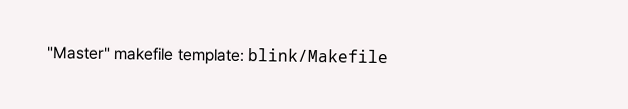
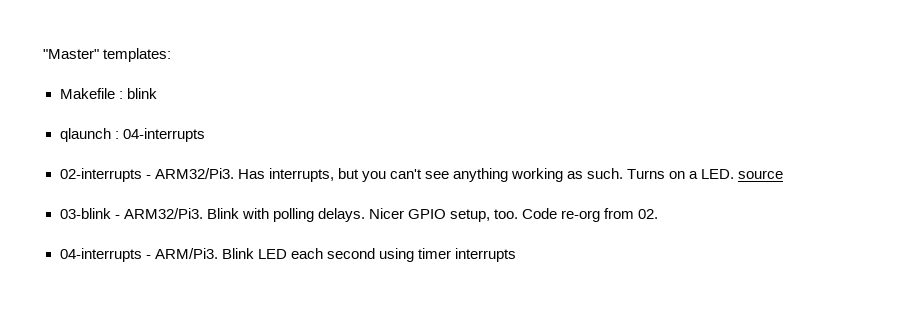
[113,47,389,65] makefile template: blink/Makefile -> [103,48,172,62] [59,88,157,99] [59,128,205,142] [59,168,784,182] [59,208,659,222] [59,248,516,262] templates: // Makefile : blink // qlaunch : 04-interrupts // 02-interrupts - ARM32/Pi3. Has interrupts, but you can't see anything working as such. Turns on a LED. source // 03-blink - ARM32/Pi3. Blink with polling delays. Nicer GPIO setup, too. Code re-org from 02. // 04-interrupts - ARM/Pi3. Blink LED each second using timer interrupts

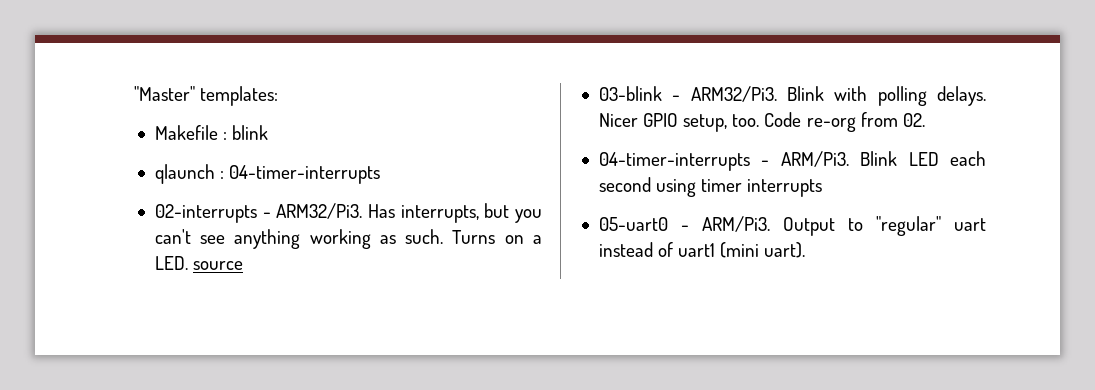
[122,128,205,142] 04-interrupts -> [229,165,381,184] 04-timer-interrupts
[59,248,142,262] 04-interrupts -> [598,152,750,171] 04-timer-interrupts
(516, 255) none -> [598,216,986,236] [598,242,806,258] // 05-uart0 - ARM/Pi3. Output to "regular" uart instead of uart1 (mini uart).

